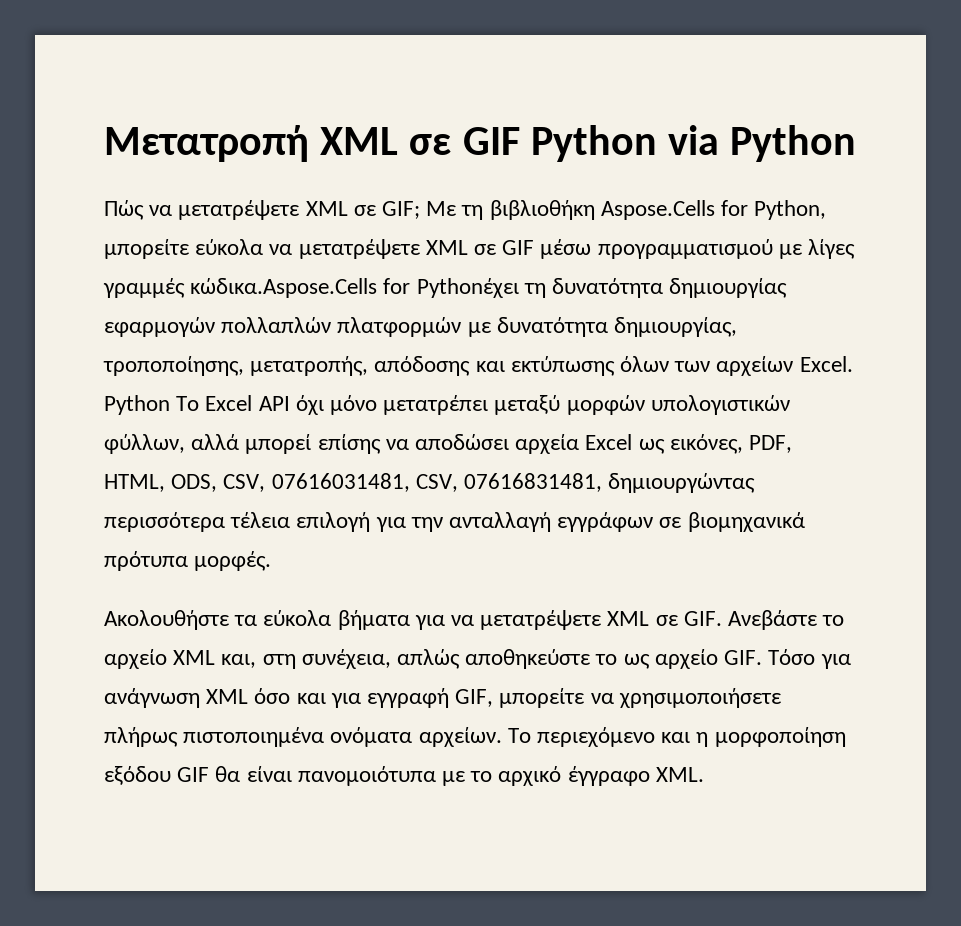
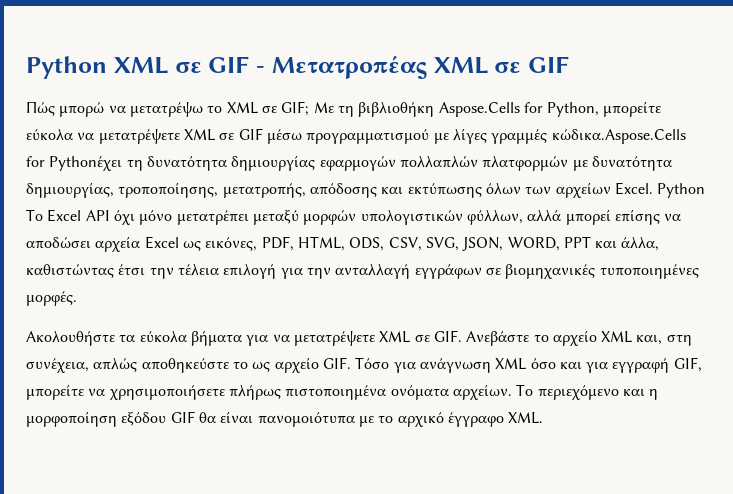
[104,125,857,162] [104,200,301,220] Μετατροπή XML σε GIF Python via Python // Πώς να μετατρέψετε -> [26,55,569,79] [26,101,223,117] Python XML σε GIF - Μετατροπέας XML σε GIF // Πώς μπορώ να μετατρέψω το
[271,473,756,493] [104,512,225,532] 07616031481, CSV, 07616831481, δημιουργώντας περισσότερα -> [425,236,660,251] [26,264,174,279] SVG, JSON, WORD, PPT και άλλα, καθιστώντας έτσι την
[687,512,805,532] [104,551,188,571] βιομηχανικά πρότυπα -> [505,264,699,279] βιομηχανικές τυποποιημένες

